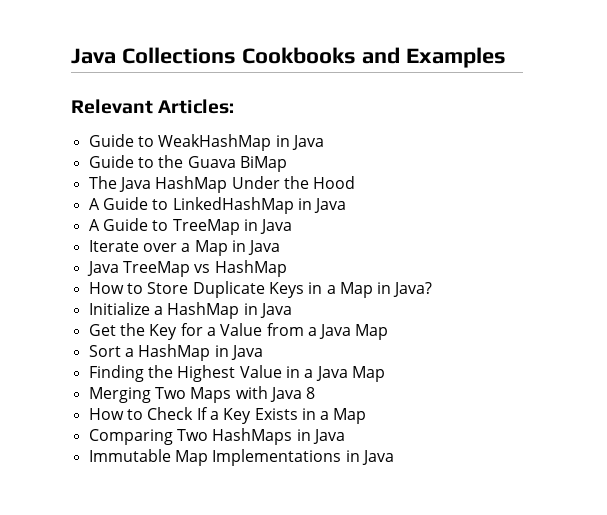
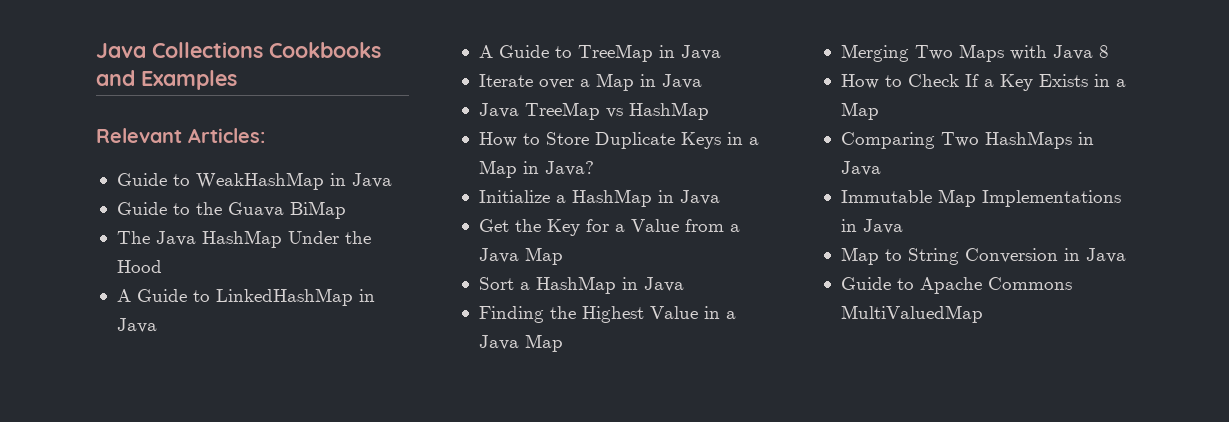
(394, 457) none -> [840,247,1126,265] [840,277,1072,294] [840,305,983,323] // Map to String Conversion in Java // Guide to Apache Commons MultiValuedMap

